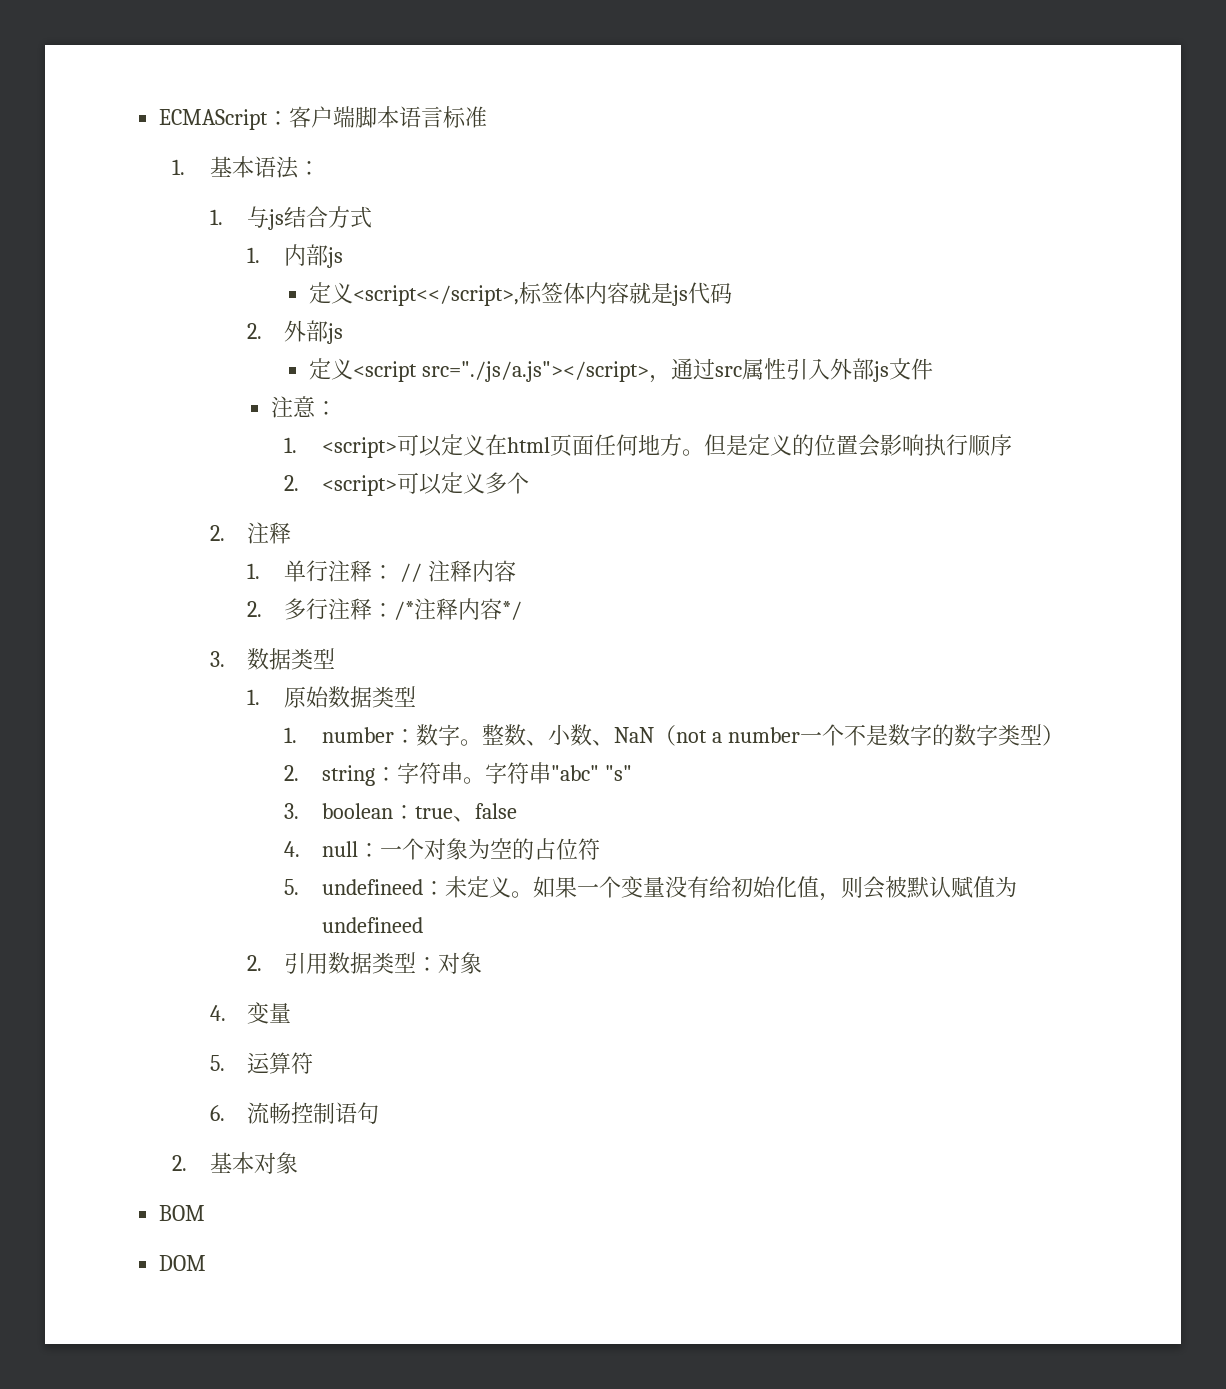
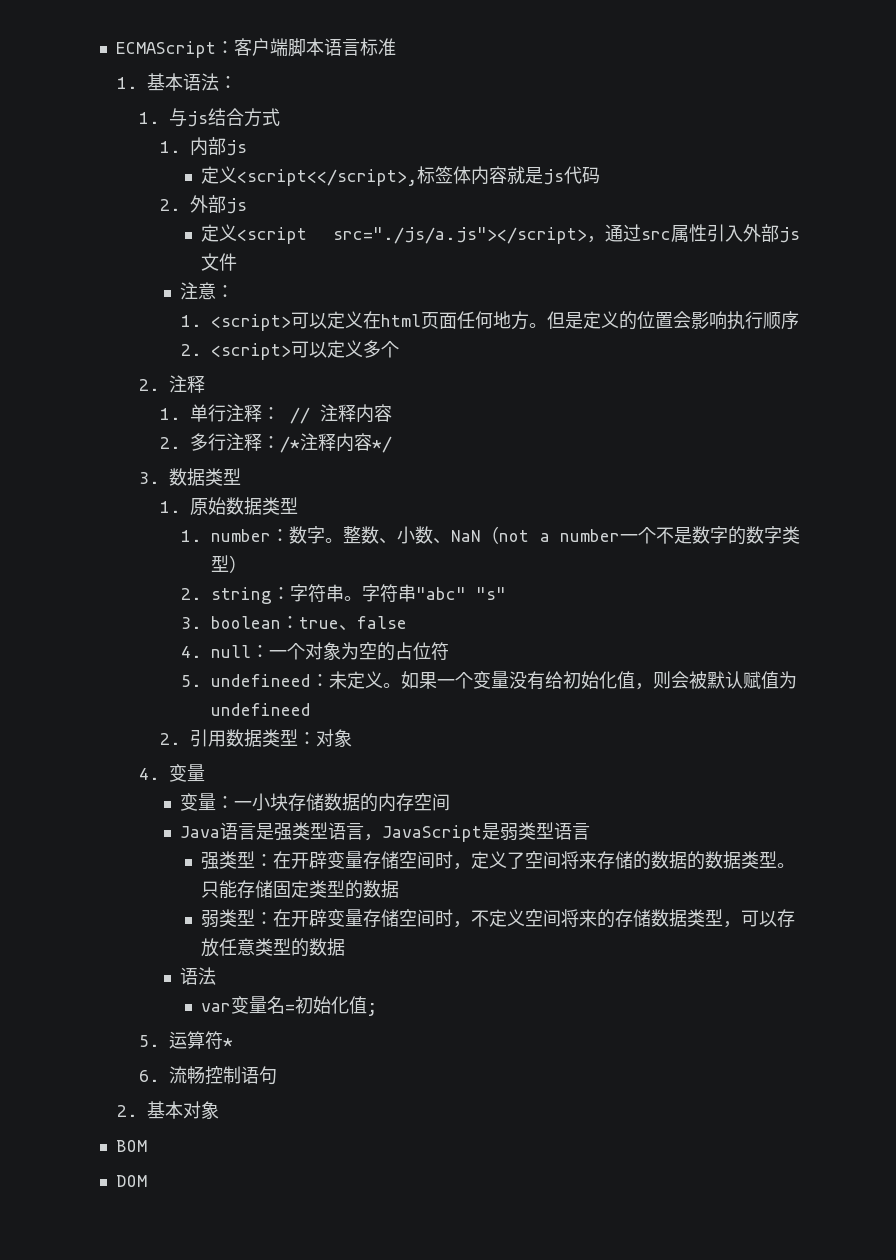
(292, 1012) none -> [179,793,450,812] [179,822,590,842] [201,851,796,870] [201,880,400,899] [201,909,796,928] [201,938,346,957] [179,967,216,985] [201,996,378,1016] // 变量：一小块存储数据的内存空间 // Java语言是强类型语言，JavaScript是弱类型语言 // 强类型：在开辟变量存储空间时，定义了空间将来存储的数据的数据类型。只能存储固定类型的数据 // 弱类型：在开辟变量存储空间时，不定义空间将来的存储数据类型，可以存放任意类型的数据 // 语法 // var变量名=初始化值;
(314, 1063) none -> [222,1038,233,1047] *

